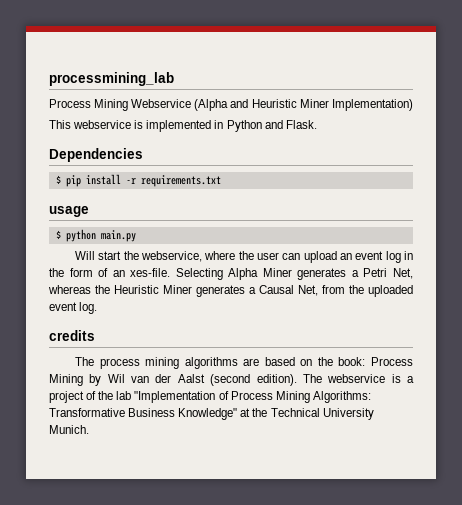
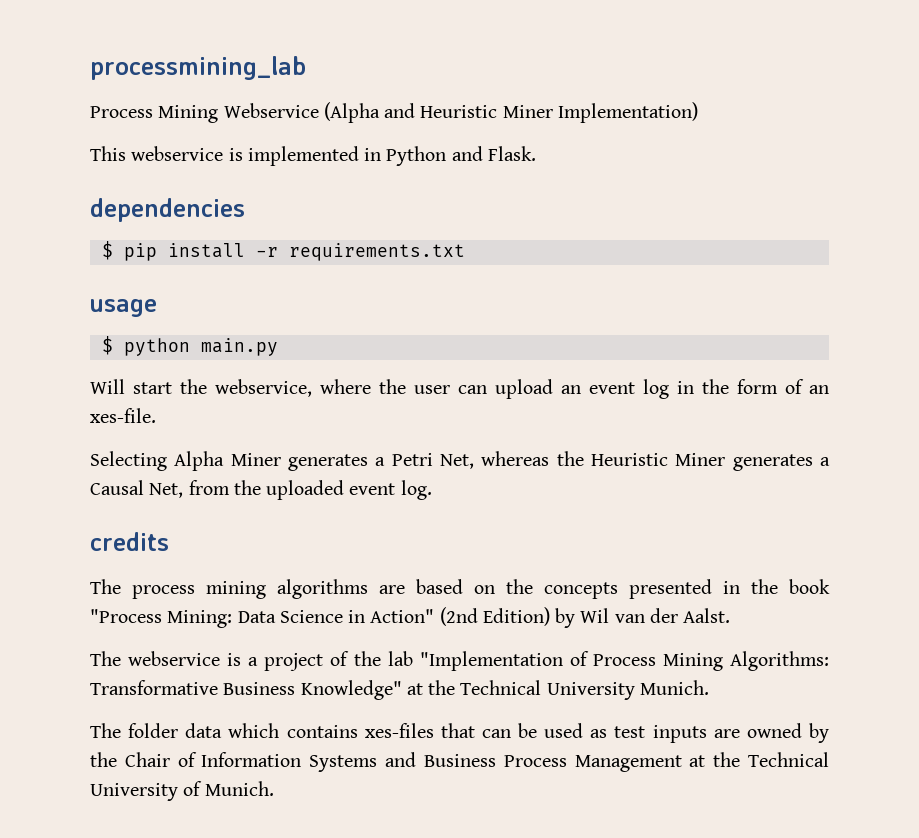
[49,148,143,162] Dependencies -> [90,198,245,222] dependencies
(171, 272) none -> (156, 415) //
[338,357,413,366] [49,374,83,386] book: Process Mining -> [544,579,830,599] [90,607,550,628] concepts presented in the book "Process Mining: Data Science in Action" (2nd Edition)
[177,374,297,386] Aalst (second edition). -> [683,608,731,623] Aalst. //
(89, 429) none -> [90,723,829,743] [90,752,830,772] [90,781,274,801] // The folder data which contains xes-files that can be used as test inputs are owned by the Chair of Information Systems and Business Process Management at the Technical University of Munich.

